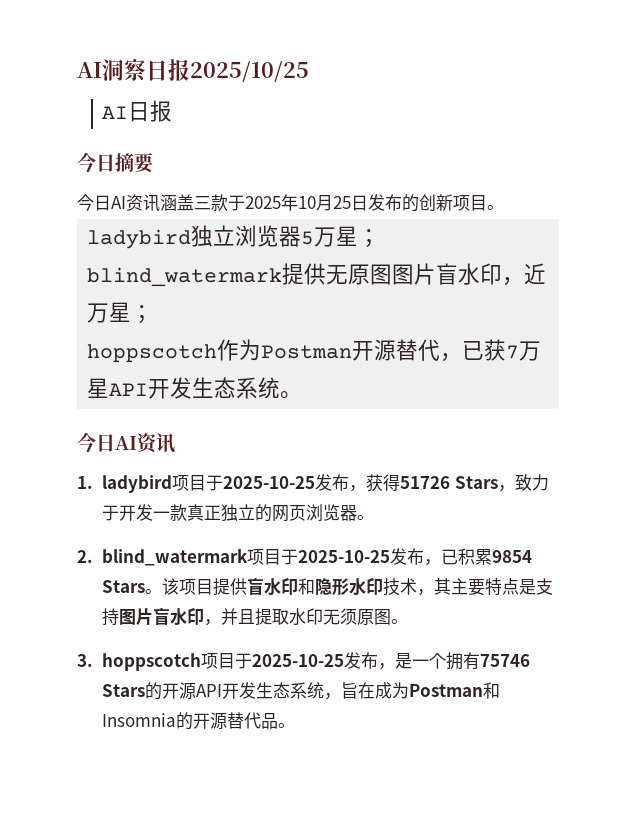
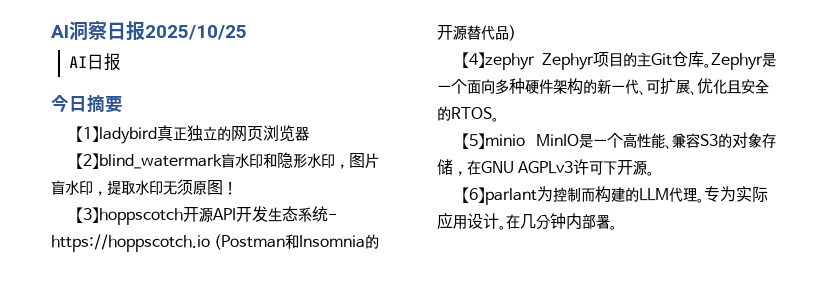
[77,194,504,212] [87,225,381,249] [87,263,547,287] [87,302,154,324] [87,339,542,363] [87,377,303,399] [77,432,175,453] [77,474,550,493] [102,504,188,521] 今日AI资讯涵盖三款于2025年10月25日发布的创新项目。 // ladybird独立浏览器5万星；blind_watermark提供无原图图片盲水印，近万星； // hoppscotch作为Postman开源替代，已获7万星API开发生态系统。 // 今日AI资讯 // 1. ladybird项目于2025-10-25发布，获得51726 Stars，致力于开发一款 -> [75,126,157,144] 【1】ladybird
[357,515,375,520] [77,548,533,566] [102,577,554,596] [102,607,256,626] 。 // 2. blind_watermark项目于2025-10-25发布，已积累9854 Stars。该项目提供盲水印和隐形水印技术，其主要特点是支持图片盲水印，并且 -> [75,152,379,170] [51,180,107,196] // 【2】blind_watermark盲水印和隐形水印，图片盲水印，
[391,619,409,624] [77,652,531,671] [102,682,163,700] 。 // 3. hoppscotch项目于2025-10-25发布，是一个拥有75746 Stars的 -> [223,181,237,195] [75,207,183,225] ！ // 【3】hoppscotch
[324,682,484,700] ，旨在成为Postman -> [327,214,337,220] [51,234,286,252] - https://hoppscotch.io (Postman
(279, 721) none -> [509,25,516,41] [461,51,776,70] [437,78,769,95] [437,106,499,122] [461,132,776,150] [437,159,655,176] [461,186,768,205] [437,212,610,230] ) // 【4】zephyr Zephyr项目的主Git仓库。Zephyr是一个面向多种硬件架构的新一代、可扩展、优化且安全的RTOS。 // 【5】minio MinIO是一个高性能、兼容S3的对象存储，在GNU AGPLv3许可下开源。 // 【6】parlant为控制而构建的LLM代理。专为实际应用设计。在几分钟内部署

